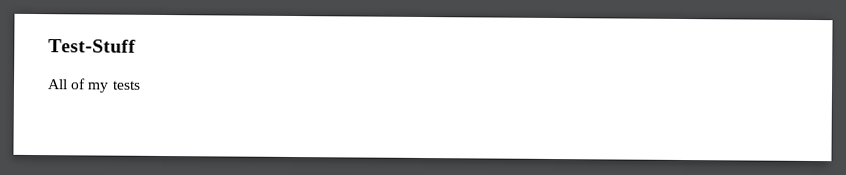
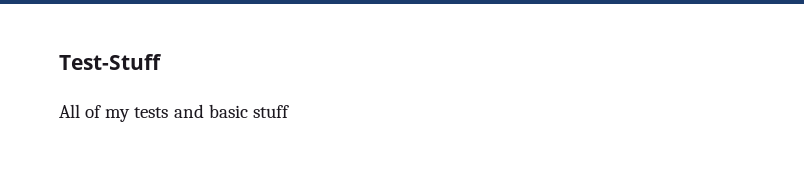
(141, 85) none -> [173,104,289,118] and basic stuff

